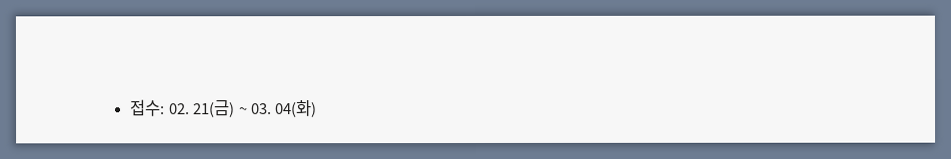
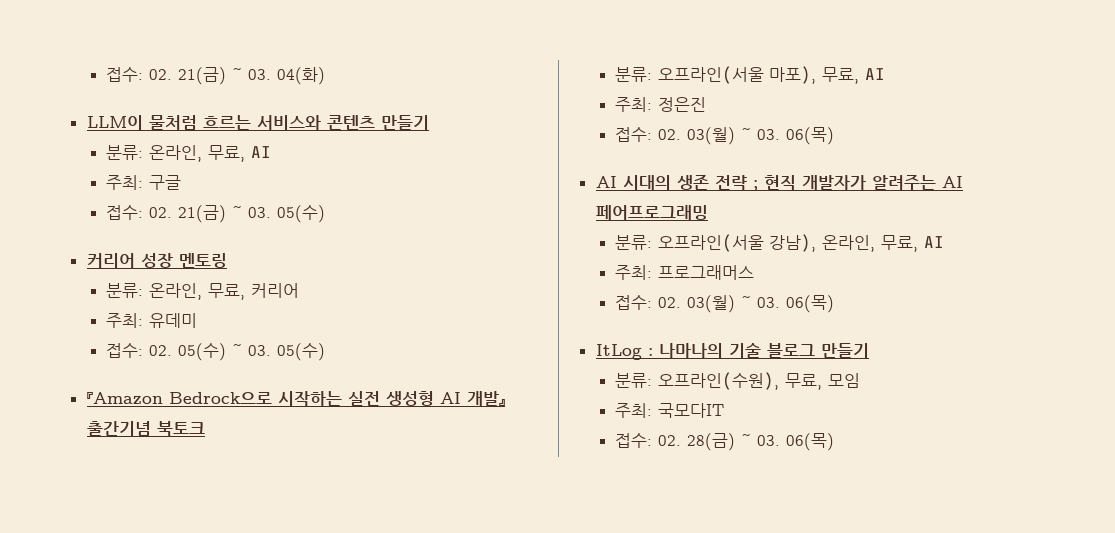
(318, 109) none -> [86,115,429,130] [106,145,272,162] [106,175,182,190] [106,205,326,223] [86,253,227,268] [106,283,300,300] [106,313,198,328] [106,343,326,361] [86,391,505,406] [86,421,205,436] [615,66,886,84] [615,97,707,112] [615,127,835,145] [595,175,963,191] [595,205,708,220] [615,234,945,252] [615,265,755,280] [615,295,835,313] [595,343,869,360] [615,372,861,390] [615,403,725,418] [615,433,835,451] // LLM이 물처럼 흐르는 서비스와 콘텐츠 만들기 // 분류: 온라인, 무료, AI // 주최: 구글 // 접수: 02. 21(금) ~ 03. 05(수) // 커리어 성장 멘토링 // 분류: 온라인, 무료, 커리어 // 주최: 유데미 // 접수: 02. 05(수) ~ 03. 05(수) // 『Amazon Bedrock으로 시작하는 실전 생성형 AI 개발』출간기념 북토크 // 분류: 오프라인(서울 마포), 무료, AI // 주최: 정은진 // 접수: 02. 03(월) ~ 03. 06(목) // AI 시대의 생존 전략 ; 현직 개발자가 알려주는 AI 페어프로그래밍 // 분류: 오프라인(서울 강남), 온라인, 무료, AI // 주최: 프로그래머스 // 접수: 02. 03(월) ~ 03. 06(목) // ItLog : 나마나의 기술 블로그 만들기 // 분류: 오프라인(수원), 무료, 모임 // 주최: 국모다IT // 접수: 02. 28(금) ~ 03. 06(목)

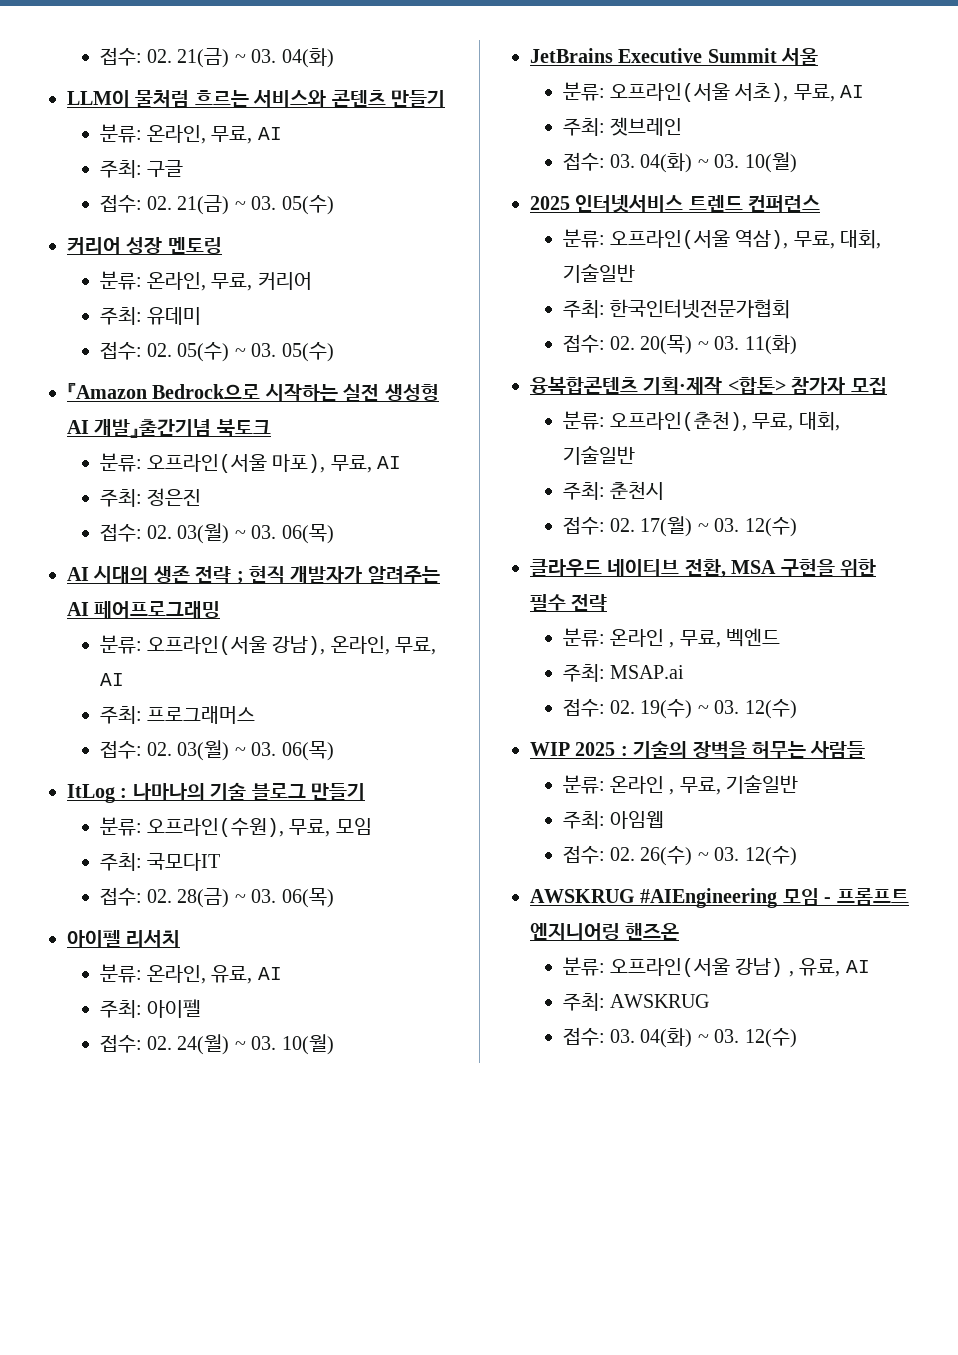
(835, 442) none -> [67,930,181,948] [99,964,282,984] [99,999,202,1018] [99,1034,334,1055] [530,48,819,65] [562,82,865,102] [562,117,683,136] [562,152,797,173] [530,195,821,213] [562,229,882,249] [562,264,635,283] [562,299,791,319] [562,334,797,355] [530,376,887,395] [562,411,840,431] [562,446,635,465] [562,481,665,500] [562,516,797,537] [530,559,876,578] [530,594,608,612] [562,628,781,648] [562,664,685,682] [562,698,797,719] [530,740,866,759] [562,775,799,795] [562,811,665,829] [562,845,797,866] [530,888,909,908] [530,923,680,941] [562,957,870,977] [562,993,710,1011] [562,1027,797,1048] // 아이펠 리서치 // 분류: 온라인, 유료, AI // 주최: 아이펠 // 접수: 02. 24(월) ~ 03. 10(월) // JetBrains Executive Summit 서울 // 분류: 오프라인(서울 서초), 무료, AI // 주최: 젯브레인 // 접수: 03. 04(화) ~ 03. 10(월) // 2025 인터넷서비스 트렌드 컨퍼런스 // 분류: 오프라인(서울 역삼), 무료, 대회, 기술일반 // 주최: 한국인터넷전문가협회 // 접수: 02. 20(목) ~ 03. 11(화) // 융복합콘텐츠 기획·제작 <합톤> 참가자 모집 // 분류: 오프라인(춘천), 무료, 대회, 기술일반 // 주최: 춘천시 // 접수: 02. 17(월) ~ 03. 12(수) // 클라우드 네이티브 전환, MSA 구현을 위한 필수 전략 // 분류: 온라인 , 무료, 벡엔드 // 주최: MSAP.ai // 접수: 02. 19(수) ~ 03. 12(수) // WIP 2025 : 기술의 장벽을 허무는 사람들 // 분류: 온라인 , 무료, 기술일반 // 주최: 아임웹 // 접수: 02. 26(수) ~ 03. 12(수) // AWSKRUG #AIEngineering 모임 - 프롬프트 엔지니어링 핸즈온 // 분류: 오프라인(서울 강남) , 유료, AI // 주최: AWSKRUG // 접수: 03. 04(화) ~ 03. 12(수)

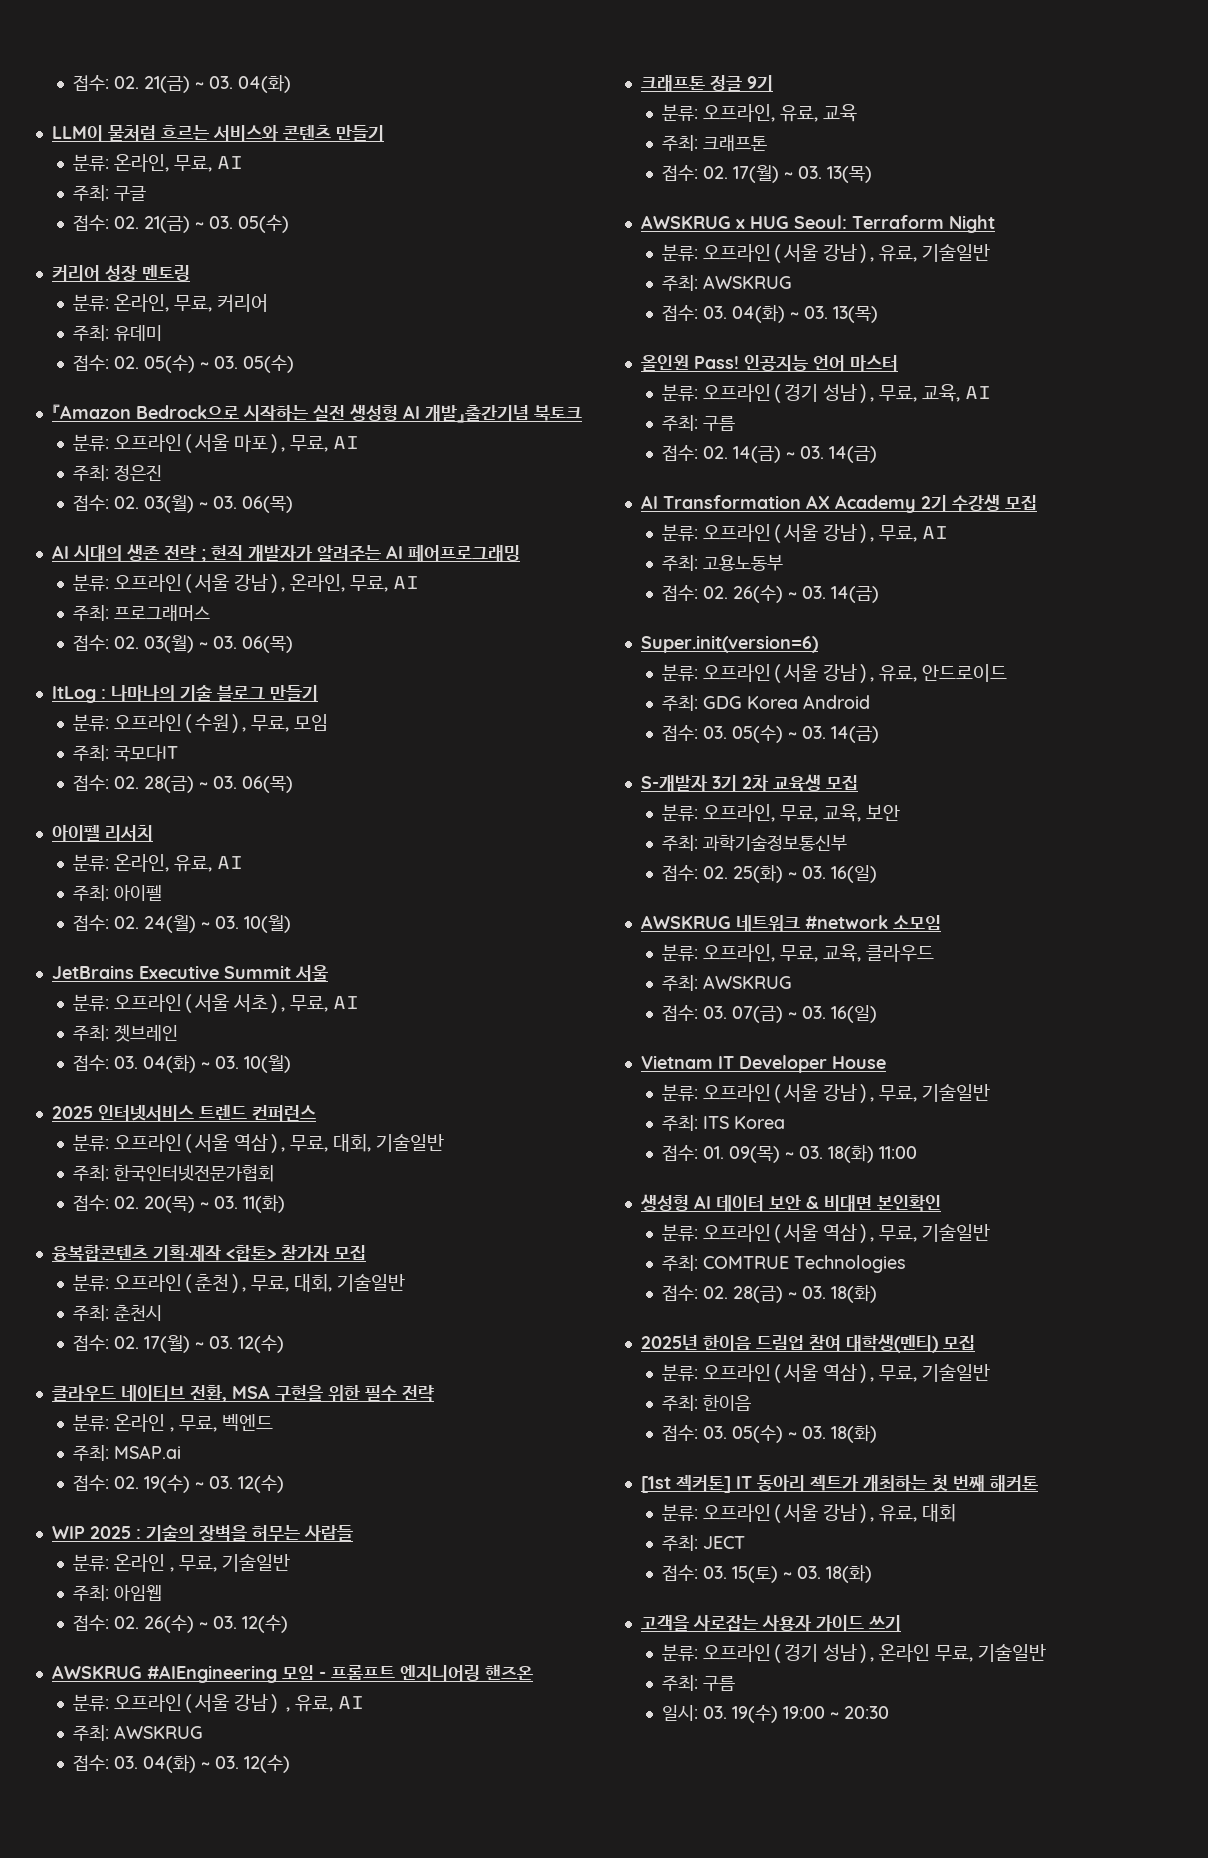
(797, 1038) none -> [640,75,773,92] [662,104,858,122] [662,135,768,151] [662,165,873,183] [640,215,995,233] [662,244,991,264] [662,275,793,291] [662,304,879,323] [640,355,898,372] [662,384,992,404] [662,415,736,431] [662,445,878,463] [640,494,1037,513] [662,524,949,544] [662,555,784,571] [662,585,880,603] [640,635,818,653] [662,664,1008,684] [662,695,871,711] [662,725,880,743] [640,774,858,792] [662,804,901,822] [662,835,848,851] [662,864,878,883] [640,915,941,932] [662,944,935,962] [662,975,793,991] [662,1005,878,1023] [640,1055,886,1073] [662,1084,991,1104] [662,1115,786,1131] [662,1144,918,1163] [639,1194,941,1212] [662,1224,991,1244] [662,1255,907,1273] [662,1284,878,1303] [640,1334,975,1353] [662,1364,991,1384] [662,1395,752,1411] [662,1424,878,1443] [640,1475,1038,1493] [662,1504,957,1524] [662,1535,746,1551] [662,1564,873,1583] [640,1615,901,1632] [662,1644,1047,1664] [662,1675,736,1691] [662,1705,890,1723] // 크래프톤 정글 9기 // 분류: 오프라인, 유료, 교육 // 주최: 크래프톤 // 접수: 02. 17(월) ~ 03. 13(목) // AWSKRUG x HUG Seoul: Terraform Night // 분류: 오프라인(서울 강남), 유료, 기술일반 // 주최: AWSKRUG // 접수: 03. 04(화) ~ 03. 13(목) // 올인원 Pass! 인공지능 언어 마스터 // 분류: 오프라인(경기 성남), 무료, 교육, AI // 주최: 구름 // 접수: 02. 14(금) ~ 03. 14(금) // AI Transformation AX Academy 2기 수강생 모집 // 분류: 오프라인(서울 강남), 무료, AI // 주최: 고용노동부 // 접수: 02. 26(수) ~ 03. 14(금) // Super.init(version=6) // 분류: 오프라인(서울 강남), 유료, 안드로이드 // 주최: GDG Korea Android // 접수: 03. 05(수) ~ 03. 14(금) // S-개발자 3기 2차 교육생 모집 // 분류: 오프라인, 무료, 교육, 보안 // 주최: 과학기술정보통신부 // 접수: 02. 25(화) ~ 03. 16(일) // AWSKRUG 네트워크 #network 소모임 // 분류: 오프라인, 무료, 교육, 클라우드 // 주최: AWSKRUG // 접수: 03. 07(금) ~ 03. 16(일) // Vietnam IT Developer House // 분류: 오프라인(서울 강남), 무료, 기술일반 // 주최: ITS Korea // 접수: 01. 09(목) ~ 03. 18(화) 11:00 // 생성형 AI 데이터 보안 & 비대면 본인확인 // 분류: 오프라인(서울 역삼), 무료, 기술일반 // 주최: COMTRUE Technologies // 접수: 02. 28(금) ~ 03. 18(화) // 2025년 한이음 드림업 참여 대학생(멘티) 모집 // 분류: 오프라인(서울 역삼), 무료, 기술일반 // 주최: 한이음 // 접수: 03. 05(수) ~ 03. 18(화) // [1st 젝커톤] IT 동아리 젝트가 개최하는 첫 번째 해커톤 // 분류: 오프라인(서울 강남), 유료, 대회 // 주최: JECT // 접수: 03. 15(토) ~ 03. 18(화) // 고객을 사로잡는 사용자 가이드 쓰기 // 분류: 오프라인(경기 성남), 온라인 무료, 기술일반 // 주최: 구름 // 일시: 03. 19(수) 19:00 ~ 20:30

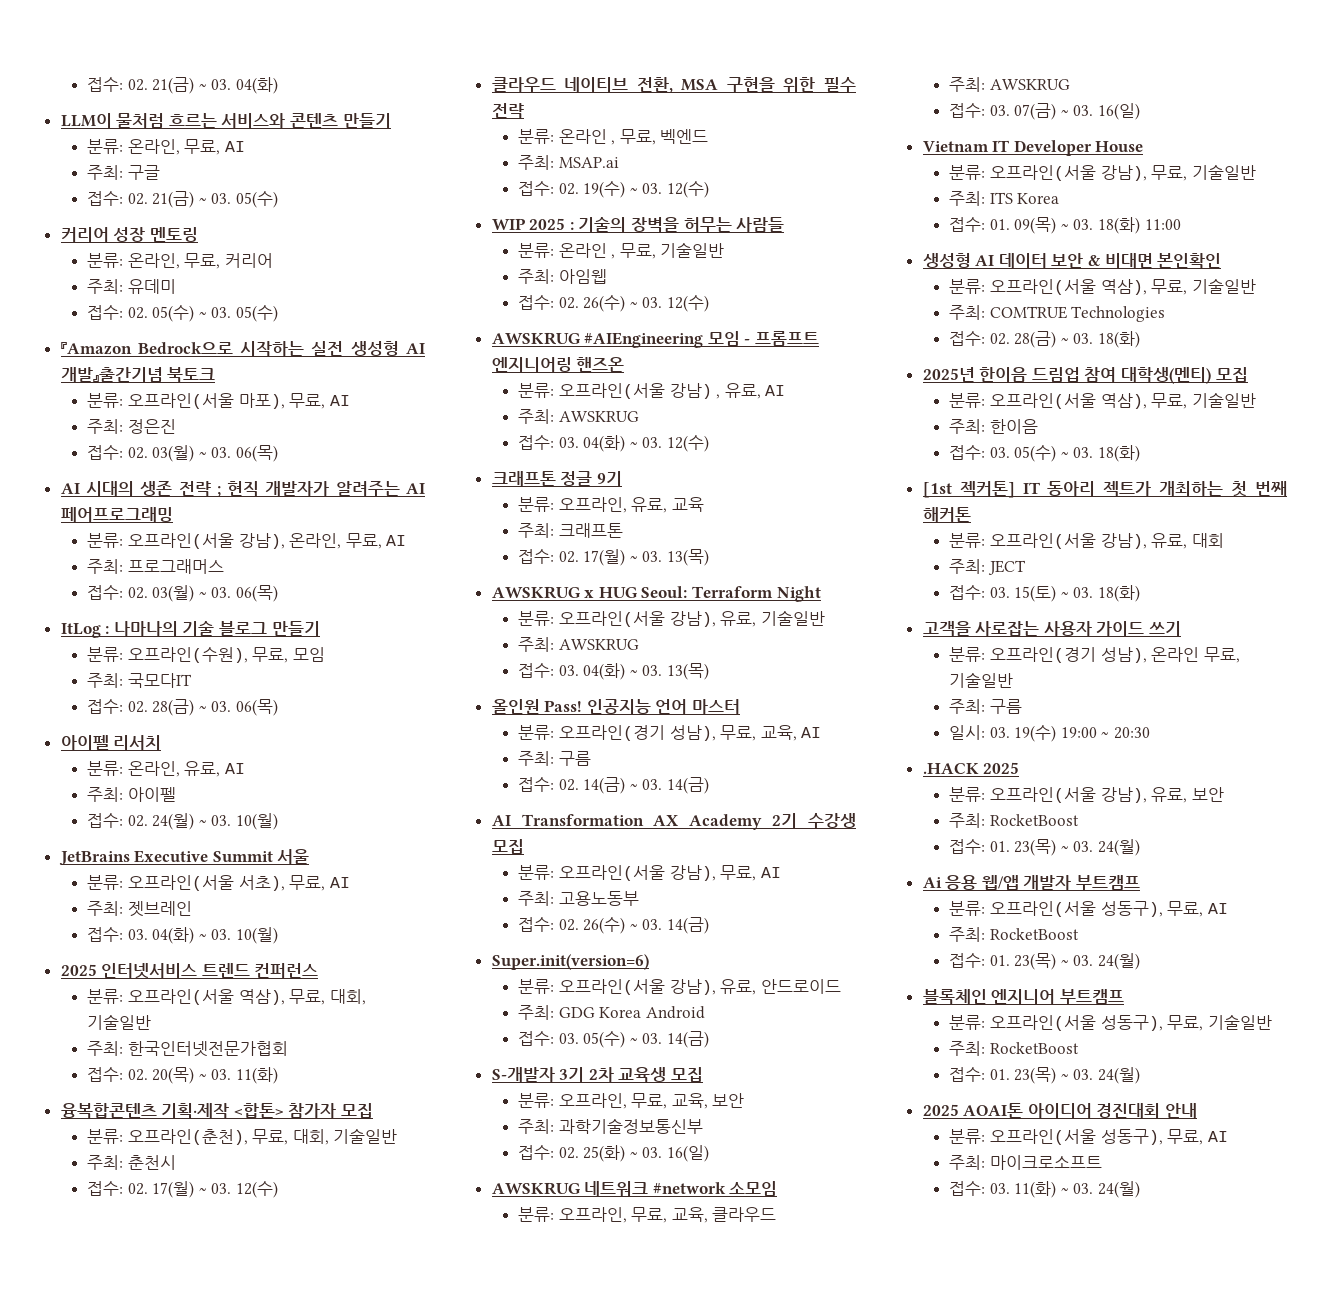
(890, 1712) none -> [922,762,1020,774] [949,787,1224,803] [949,813,1079,828] [949,839,1141,856] [922,875,1141,890] [949,901,1228,917] [949,927,1079,942] [949,953,1141,970] [922,989,1124,1004] [949,1014,1272,1031] [949,1041,1079,1056] [949,1067,1141,1084] [922,1103,1198,1118] [949,1129,1228,1145] [949,1155,1102,1170] [949,1181,1141,1198] // .HACK 2025 // 분류: 오프라인(서울 강남), 유료, 보안 // 주최: RocketBoost // 접수: 01. 23(목) ~ 03. 24(월) // Ai 응용 웹/앱 개발자 부트캠프 // 분류: 오프라인(서울 성동구), 무료, AI // 주최: RocketBoost // 접수: 01. 23(목) ~ 03. 24(월) // 블록체인 엔지니어 부트캠프 // 분류: 오프라인(서울 성동구), 무료, 기술일반 // 주최: RocketBoost // 접수: 01. 23(목) ~ 03. 24(월) // 2025 AOAI톤 아이디어 경진대회 안내 // 분류: 오프라인(서울 성동구), 무료, AI // 주최: 마이크로소프트 // 접수: 03. 11(화) ~ 03. 24(월)

